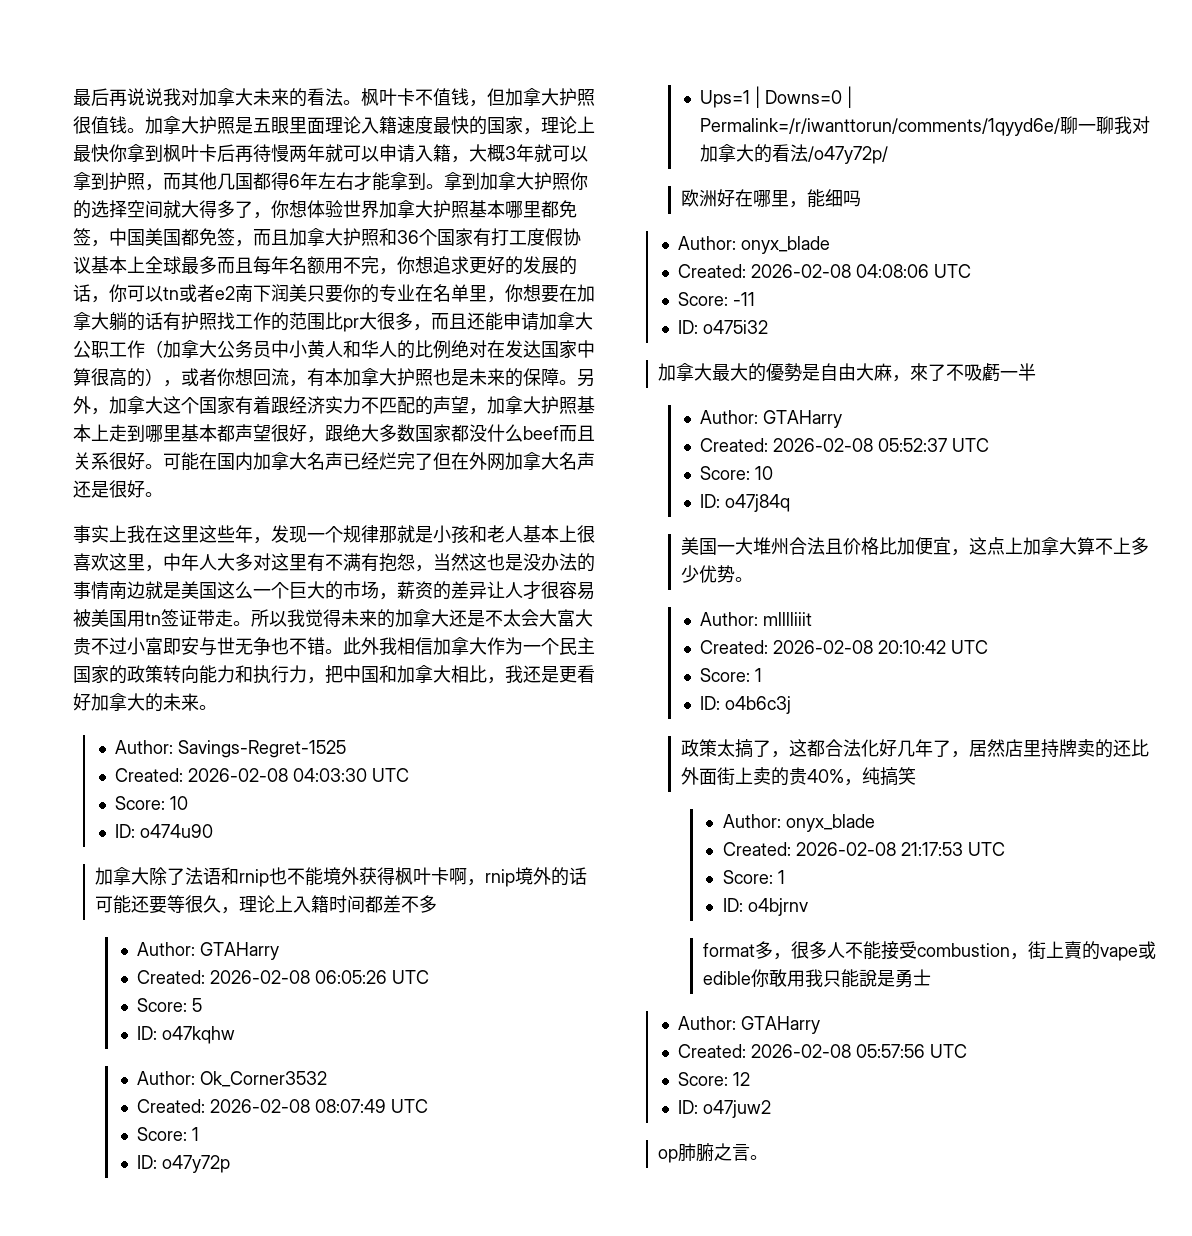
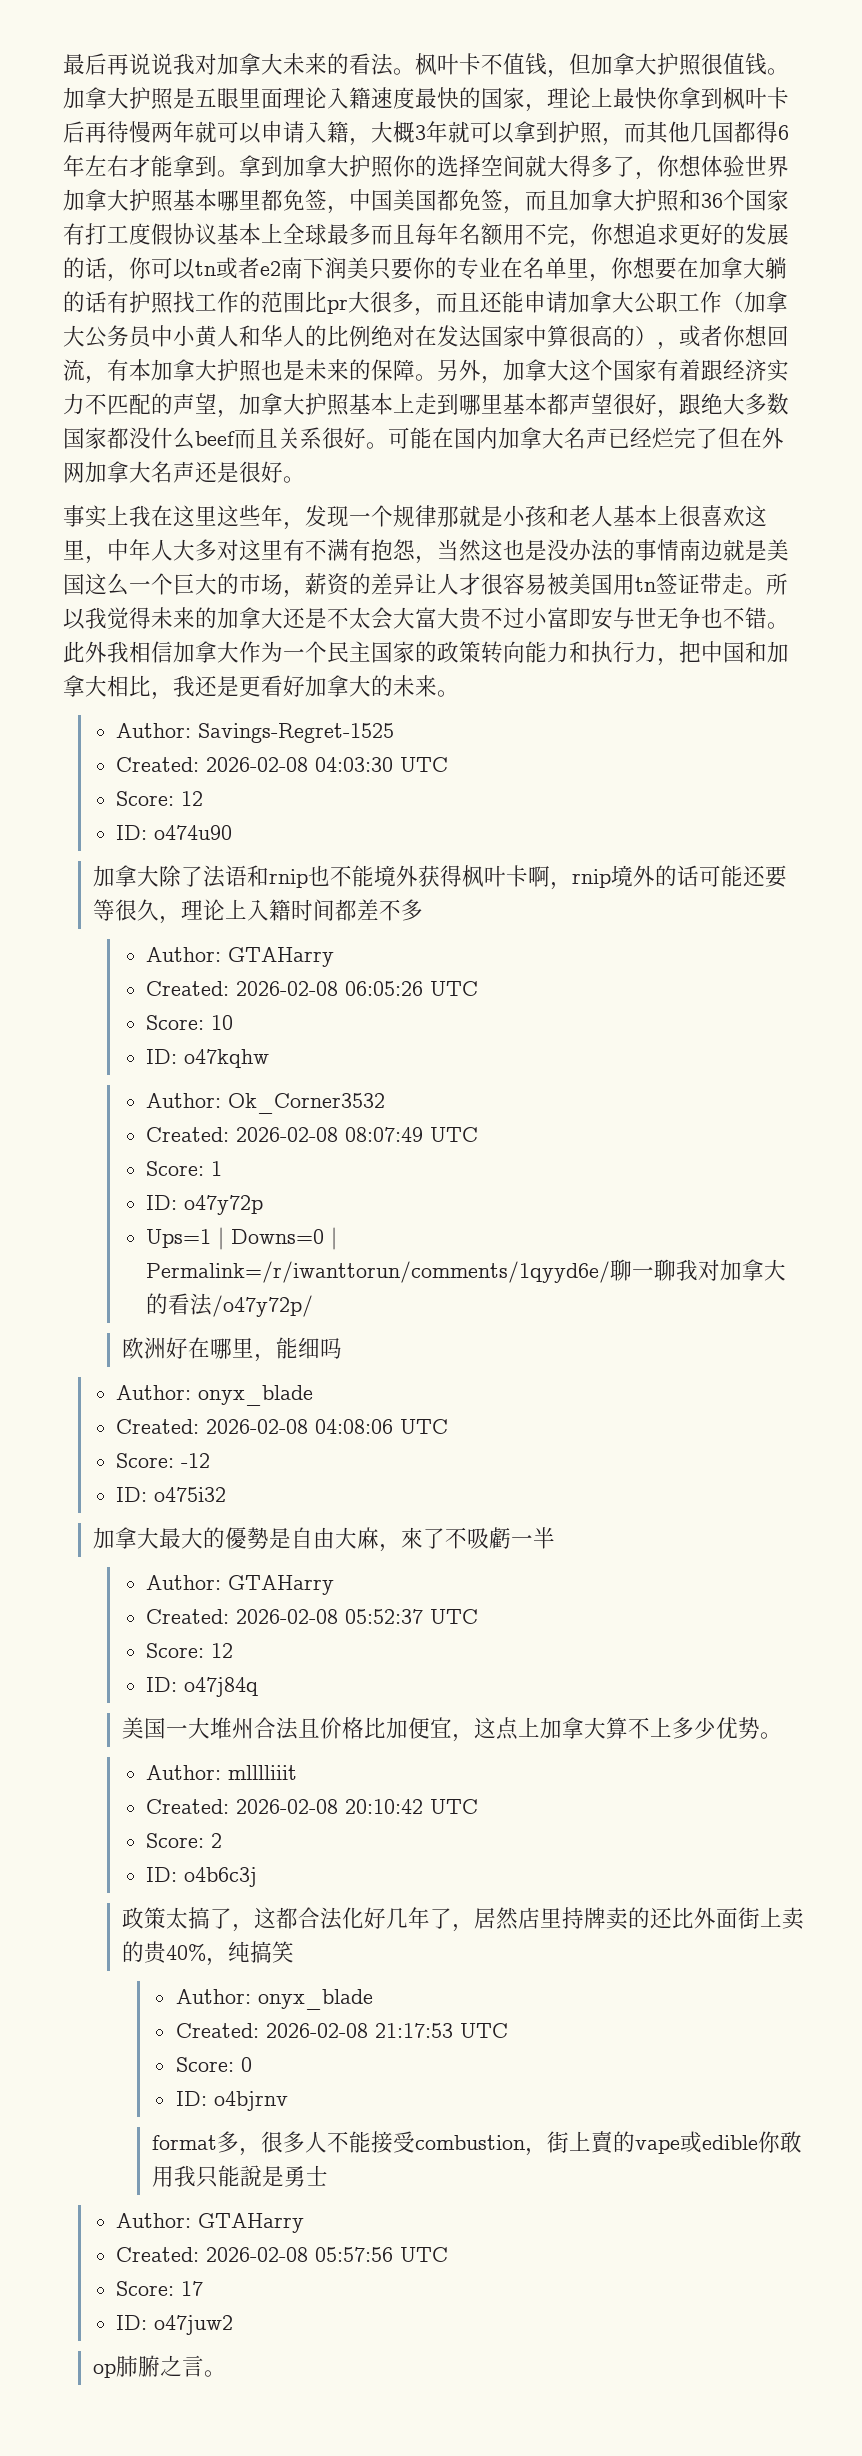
[170,796,189,810] 10 -> [181,791,204,806] 12
[192,998,203,1012] 5 -> [210,1015,233,1030] 10
[733,292,756,306] -11 -> [181,1453,211,1468] -12
[755,466,774,480] 10 -> [210,1643,233,1658] 12
[755,668,763,682] 1 -> [210,1833,222,1848] 2
[777,870,785,884] 1 -> [240,2057,252,2072] 0
[733,1072,751,1086] 12 -> [181,2281,204,2296] 17

